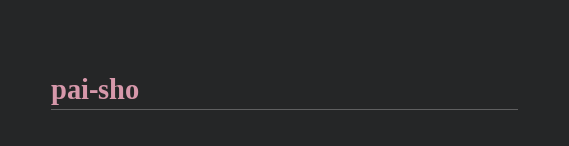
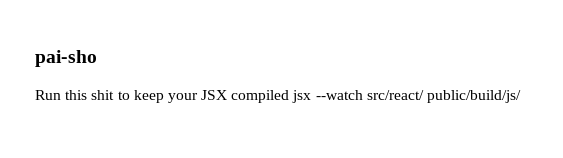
(139, 91) none -> [35,90,522,103] // Run this shit to keep your JSX compiled jsx --watch src/react/ public/build/js/

